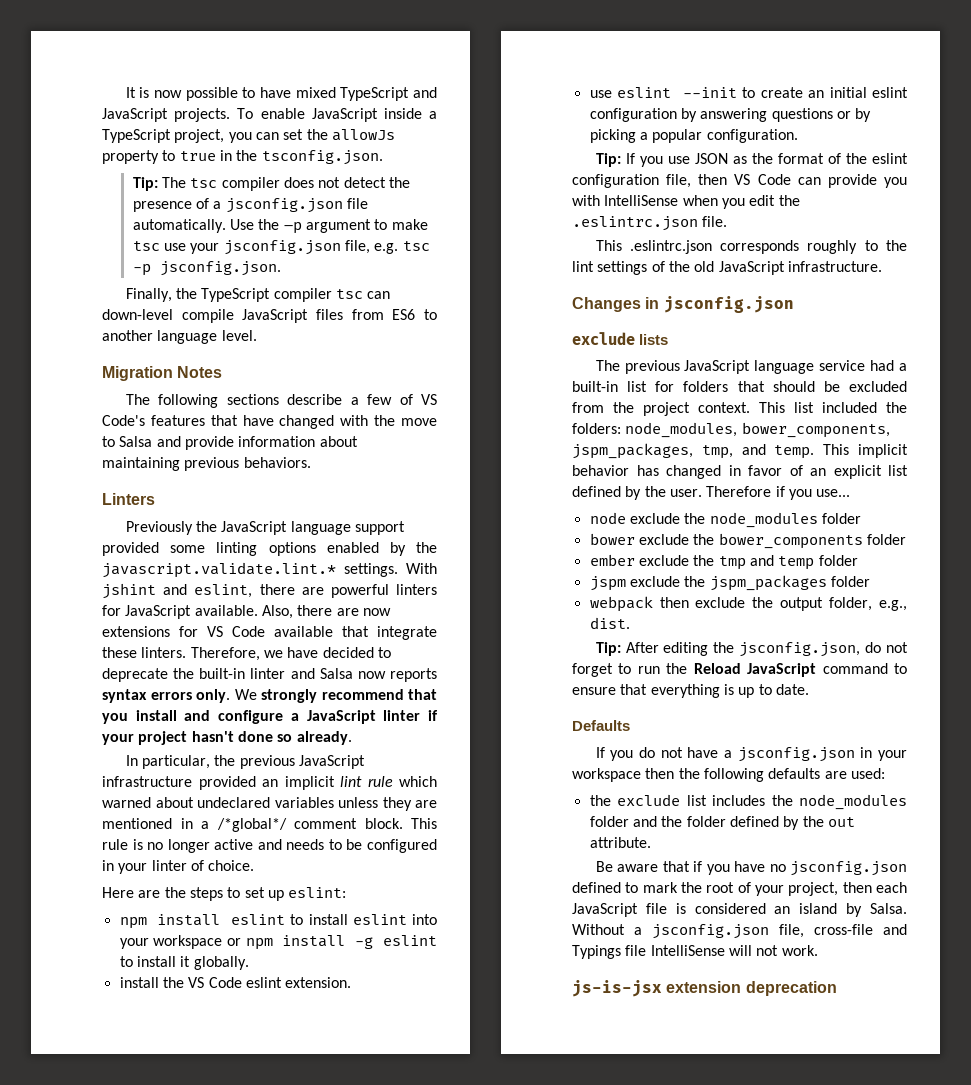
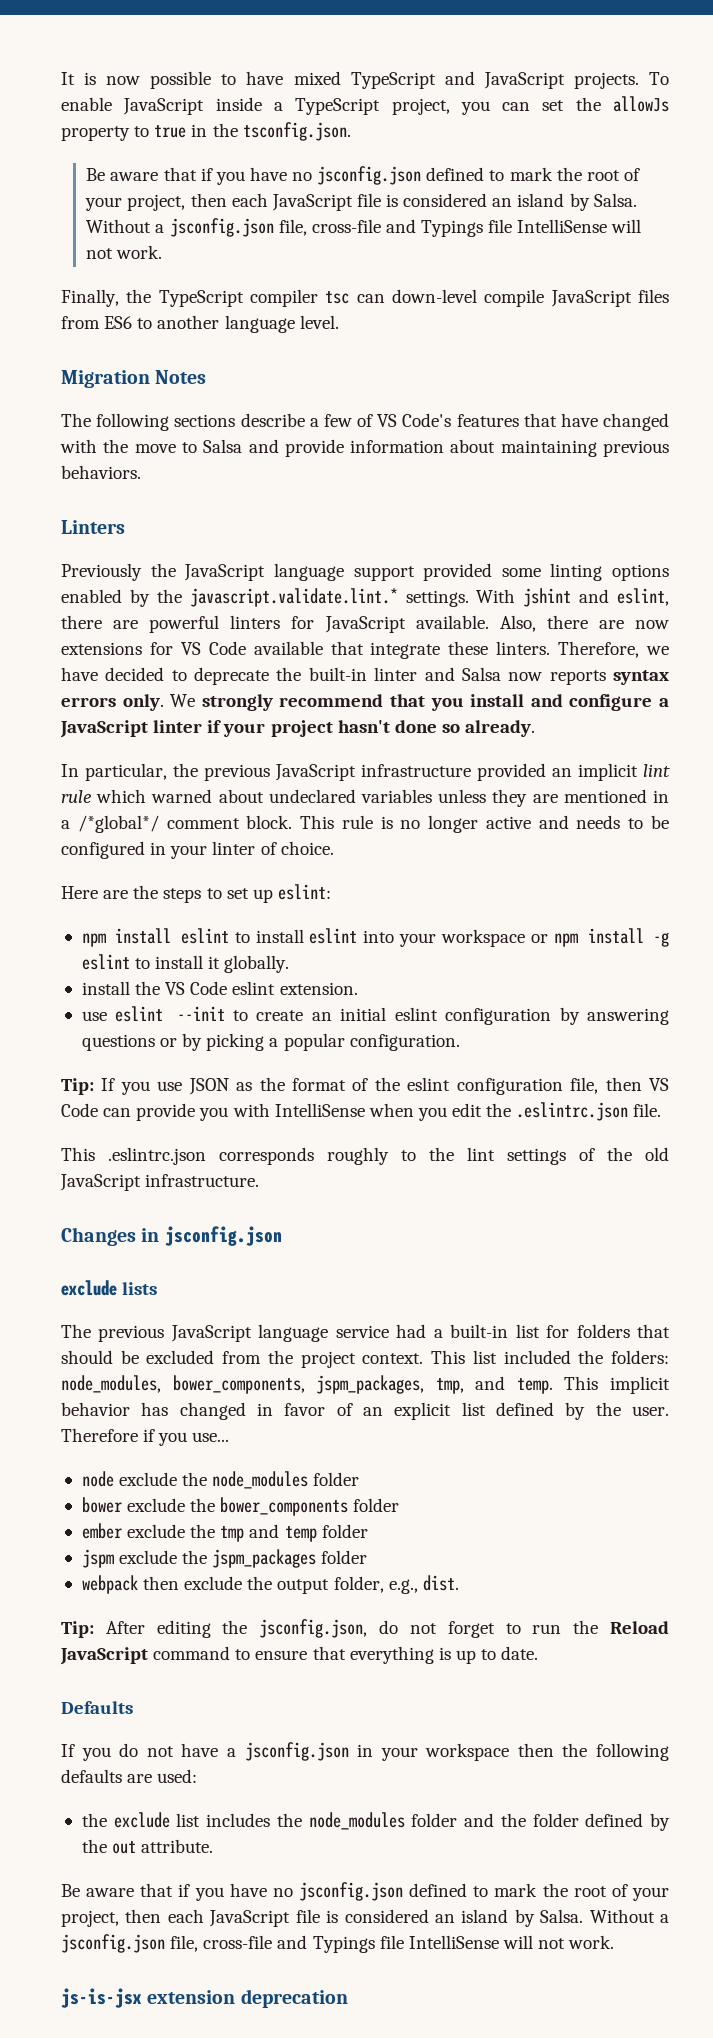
[132,177,410,191] [132,198,368,213] [132,219,428,234] [132,240,430,255] [132,261,281,276] Tip: The tsc compiler does not detect the presence of a jsconfig.json file automatically. Use the –p argument to make tsc use your jsconfig.json file, e.g. tsc -p jsconfig.json. -> [86,166,640,185] [85,193,637,211] [86,218,642,237] [86,245,163,259] Be aware that if you have no jsconfig.json defined to mark the root of your project, then each JavaScript file is considered an island by Salsa. Without a jsconfig.json file, cross-file and Typings file IntelliSense will not work.

